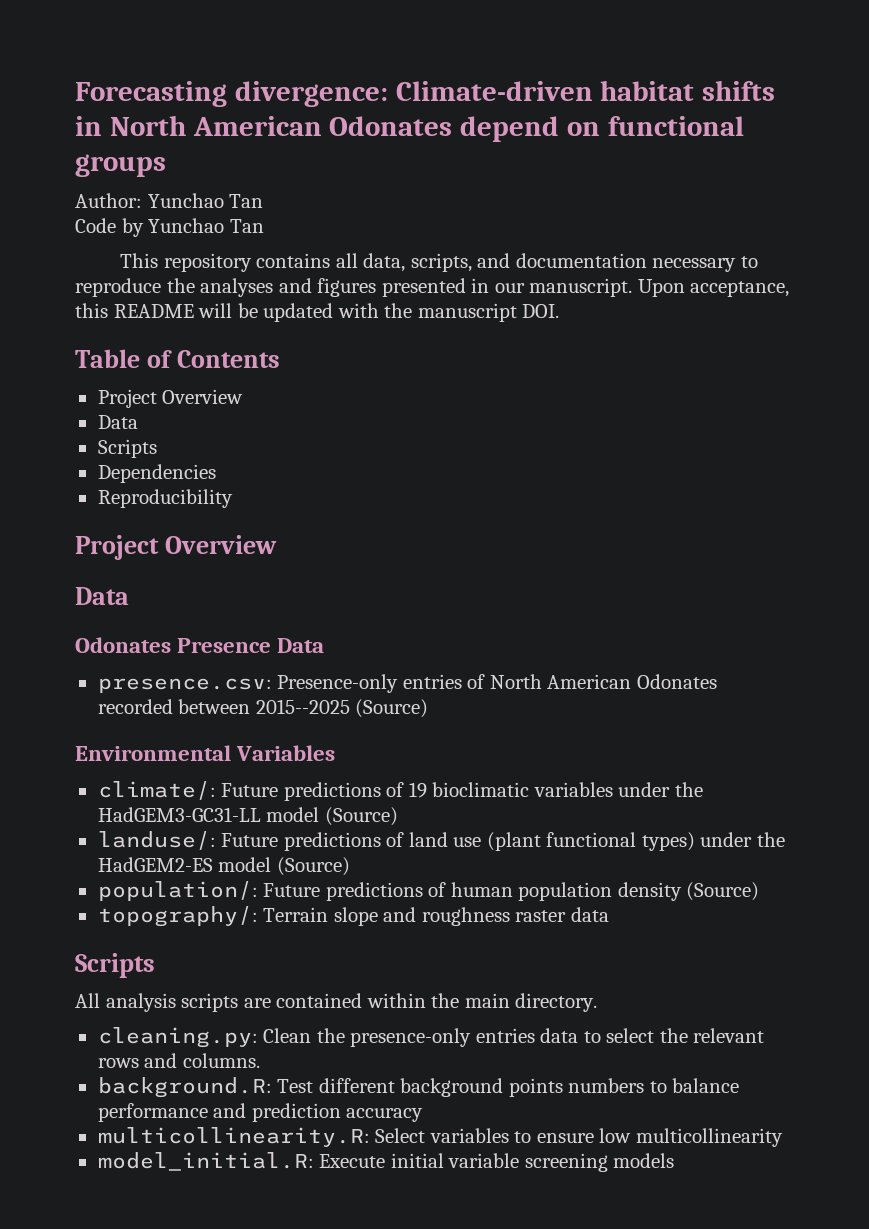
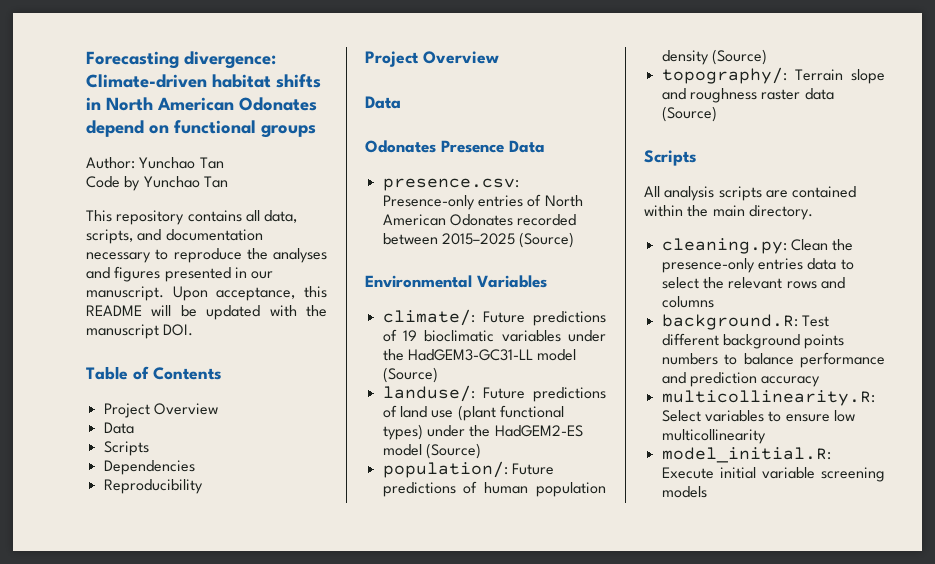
[255,699,350,714] 2015--2025 -> [441,233,515,245] 2015–2025
(609, 914) none -> [661,106,717,122] (Source)
[182,1053,260,1068] columns. -> [661,296,714,308] columns

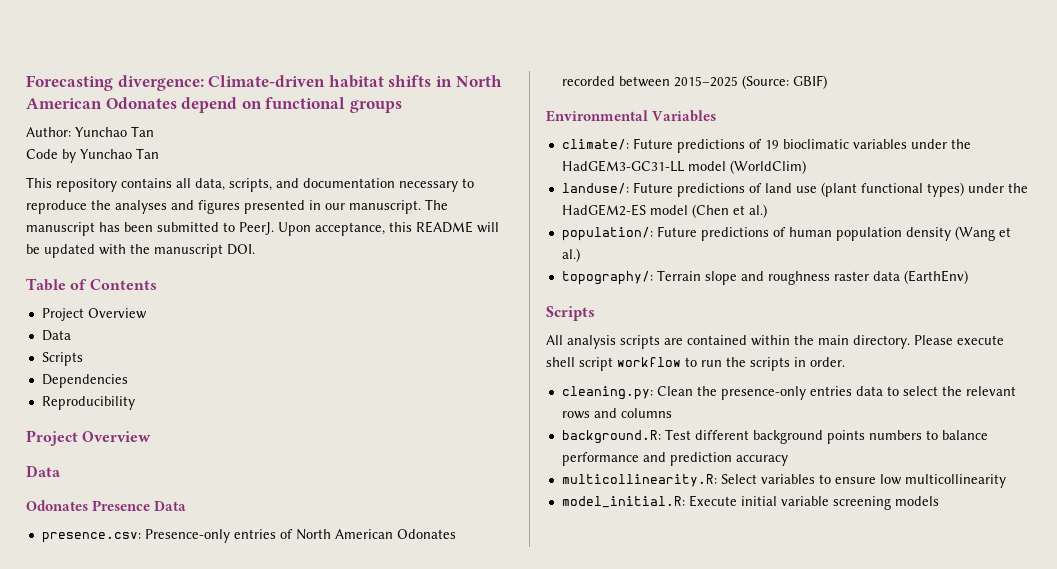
(164, 293) none -> [425,199,448,210] [26,222,274,236] The manuscript has been submitted to PeerJ.
[519,232,575,248] (Source) -> [741,75,827,89] (Source: GBIF)
[382,367,438,383] (Source) -> [729,160,806,174] (WorldClim)
[425,443,481,459] (Source) -> [691,204,767,218] (Chen et al.)
[711,49,767,65] (Source) -> [954,226,1011,241] [561,248,580,262] (Wang et al.)
[661,106,717,122] (Source) -> [903,270,968,284] (EarthEnv)
(813, 212) none -> [914,335,1004,345] [546,357,845,371] Please execute shell script workflow to run the scripts in order.

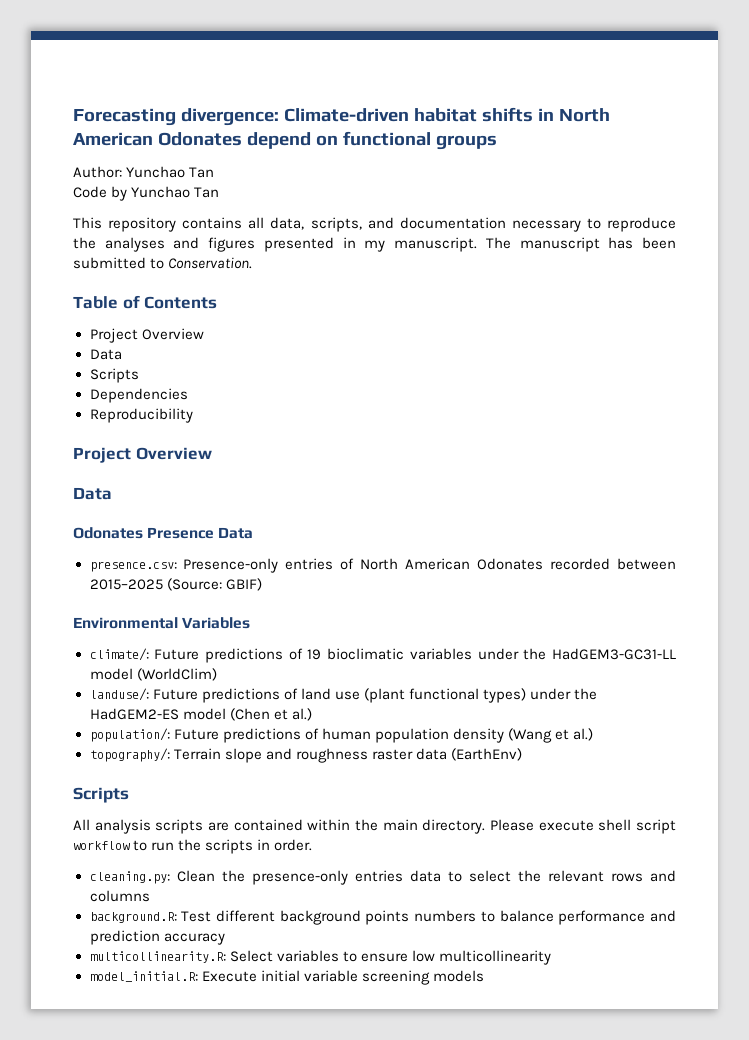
[325,203,345,210] our -> [364,240,386,252] my
[239,221,499,236] [26,244,255,258] PeerJ. Upon acceptance, this README will be updated with the manuscript DOI. -> [168,257,253,269] Conservation.

